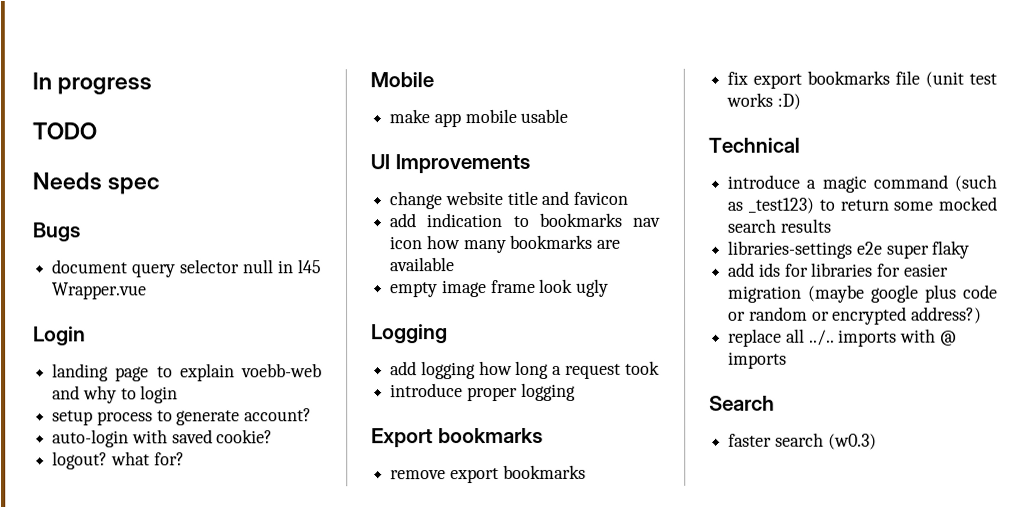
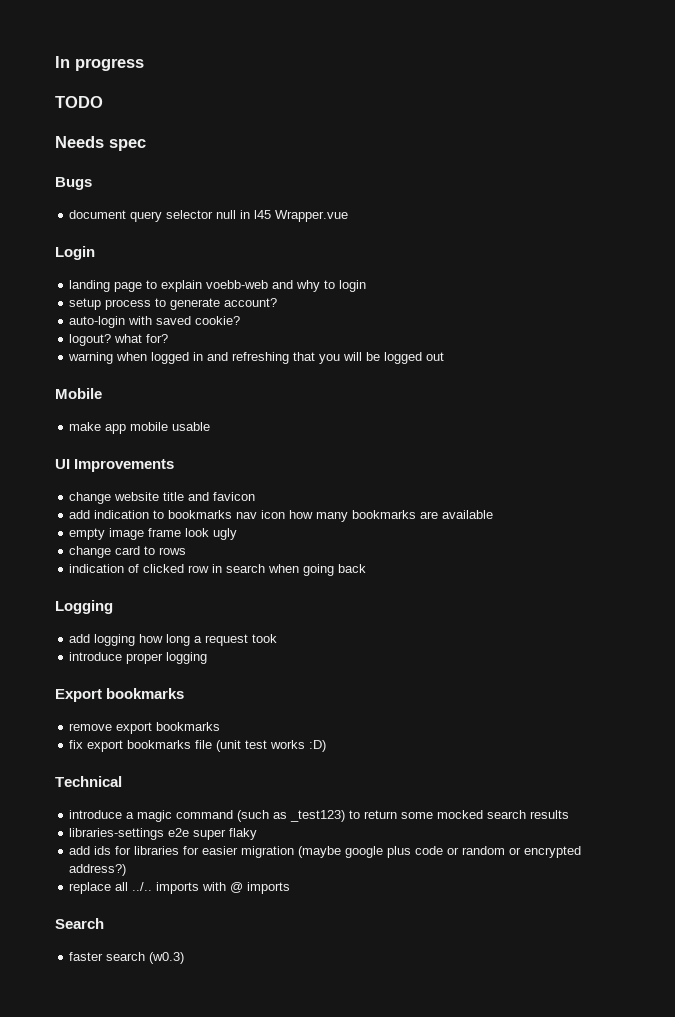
(185, 459) none -> [68,352,445,364] // warning when logged in and refreshing that you will be logged out
(610, 287) none -> [69,546,187,558] [69,564,367,576] // change card to rows // indication of clicked row in search when going back

